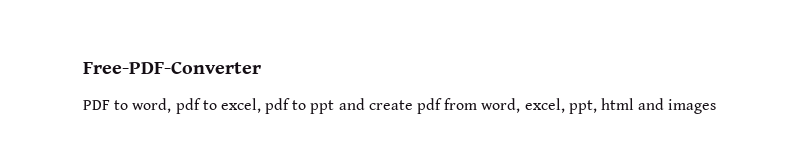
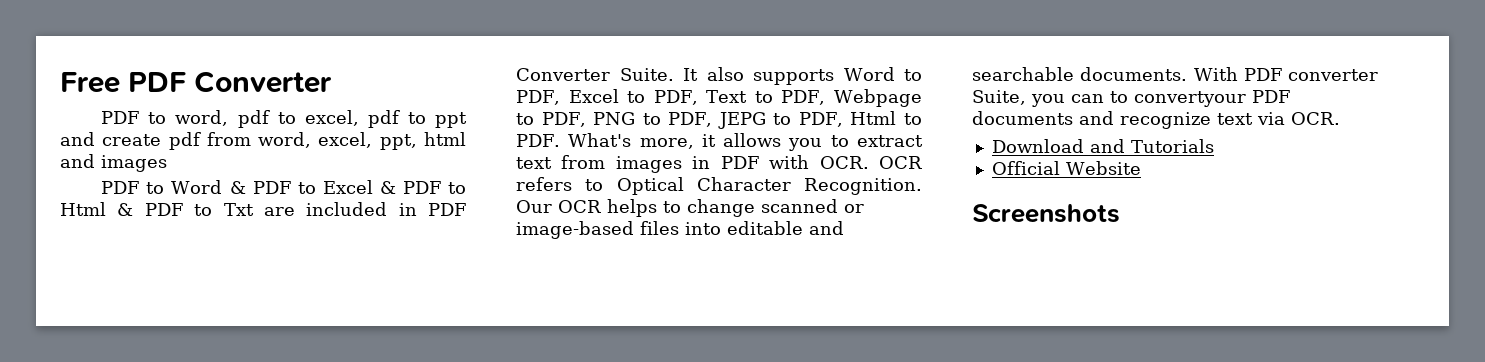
[83,61,261,74] Free-PDF-Converter -> [60,71,333,93] Free PDF Converter
(717, 106) none -> [101,180,467,194] [60,202,466,216] [516,67,922,85] [516,89,923,107] [516,111,922,129] [516,133,923,151] [516,155,922,173] [516,177,922,195] [516,199,864,217] [516,221,844,239] [972,67,1378,81] [972,90,1290,107] [972,111,1340,129] [991,139,1214,153] [991,161,1141,175] [972,204,1120,223] // PDF to Word & PDF to Excel & PDF to Html & PDF to Txt are included in PDF Converter Suite. It also supports Word to PDF, Excel to PDF, Text to PDF, Webpage to PDF, PNG to PDF, JEPG to PDF, Html to PDF. What's more, it allows you to extract text from images in PDF with OCR. OCR refers to Optical Character Recognition. Our OCR helps to change scanned or image-based files into editable and searchable documents. With PDF converter Suite, you can to convertyour PDF documents and recognize text via OCR. // Download and Tutorials // Official Website // Screenshots

